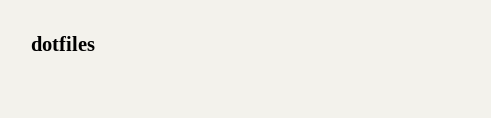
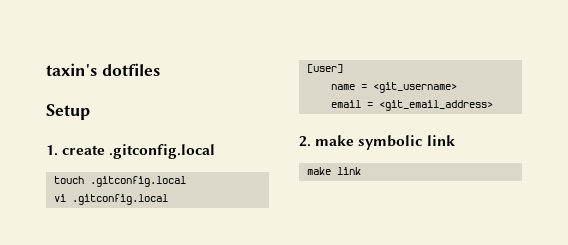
(31, 43) none -> [46,63,97,76] taxin's
(95, 43) none -> [46,104,90,120] [46,144,216,159] [53,176,186,187] [53,194,168,205] [306,64,343,73] [330,82,457,93] [330,100,493,111] [299,135,455,150] [306,167,361,175] // Setup // 1. create .gitconfig.local // touch .gitconfig.local // vi .gitconfig.local // [user] // name = <git_username> // email = <git_email_address> // 2. make symbolic link // make link

